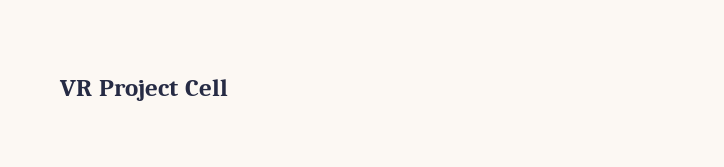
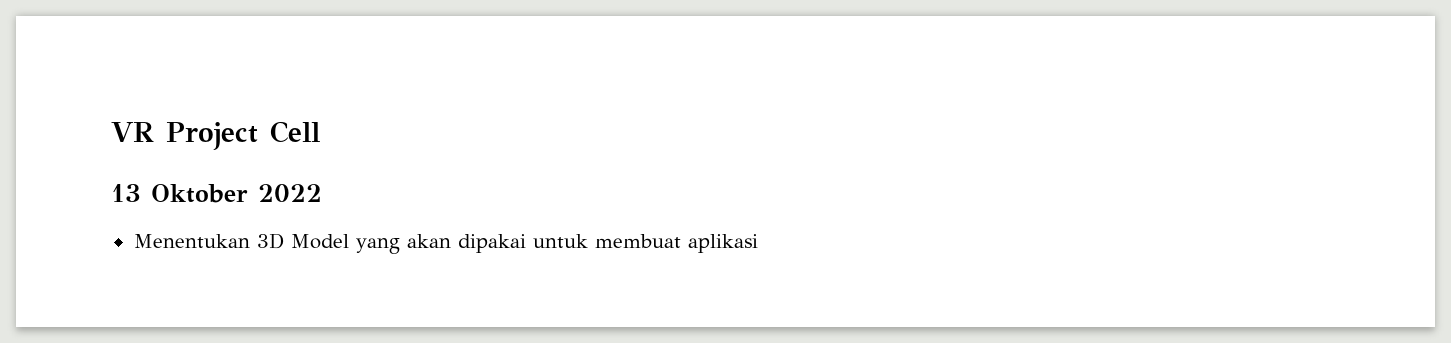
(228, 87) none -> [111,184,322,203] [133,233,758,254] // 13 Oktober 2022 // Menentukan 3D Model yang akan dipakai untuk membuat aplikasi

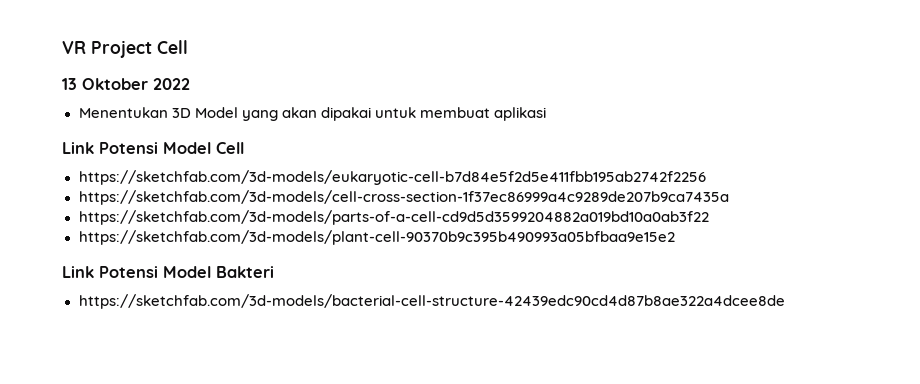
(758, 243) none -> [62,142,244,154] [78,170,706,185] [78,190,729,205] [78,210,709,225] [78,230,675,245] [62,266,274,278] [78,294,785,309] // Link Potensi Model Cell // https://sketchfab.com/3d-models/eukaryotic-cell-b7d84e5f2d5e411fbb195ab2742f2256 // https://sketchfab.com/3d-models/cell-cross-section-1f37ec86999a4c9289de207b9ca7435a // https://sketchfab.com/3d-models/parts-of-a-cell-cd9d5d3599204882a019bd10a0ab3f22 // https://sketchfab.com/3d-models/plant-cell-90370b9c395b490993a05bfbaa9e15e2 // Link Potensi Model Bakteri // https://sketchfab.com/3d-models/bacterial-cell-structure-42439edc90cd4d87b8ae322a4dcee8de

